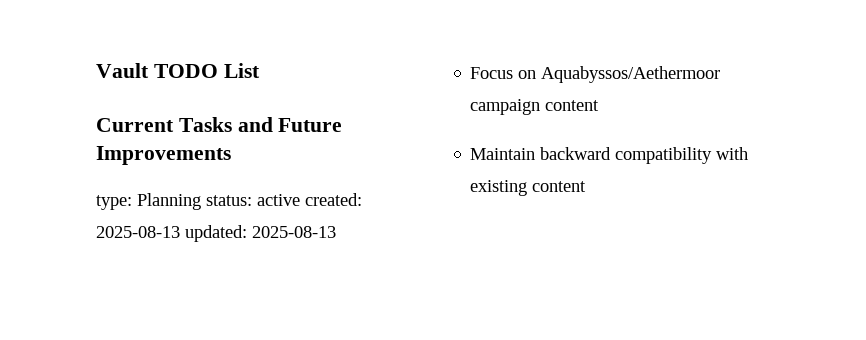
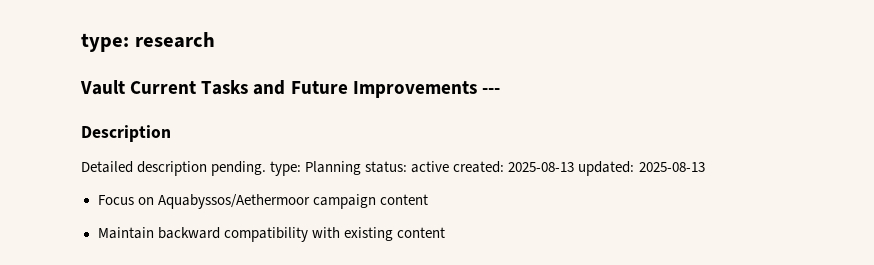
[96,63,260,78] Vault TODO List // -> [81,32,215,52] [80,80,125,95] type: research // Vault
(231, 155) // -> [481,88,500,94] [81,125,171,142] [81,161,267,176] --- // Description // Detailed description pending.

